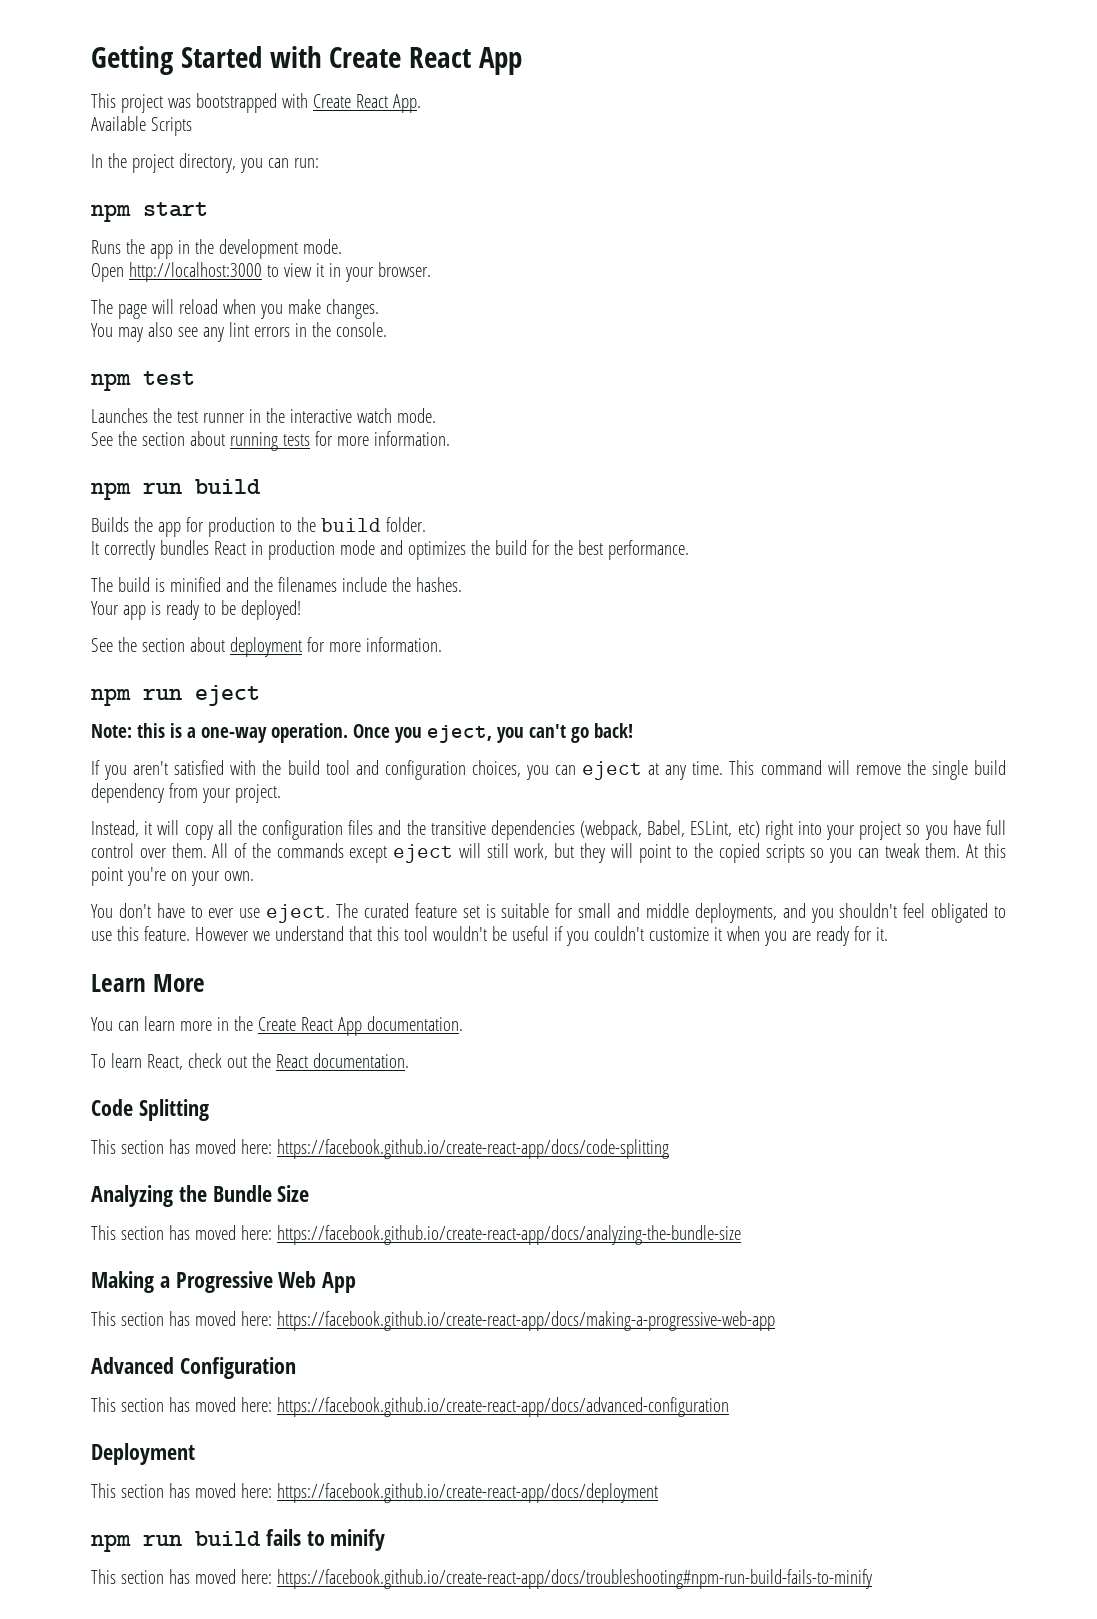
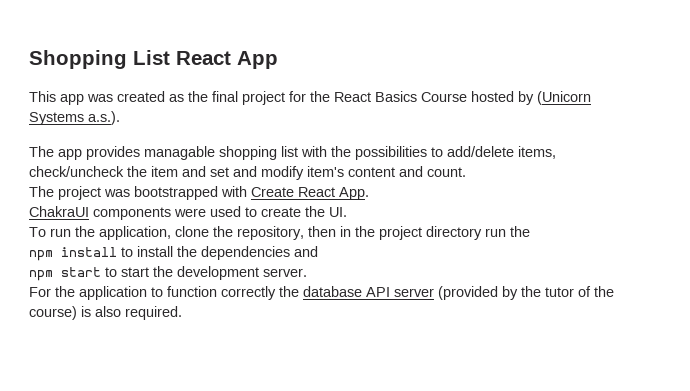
[91,46,402,75] Getting Started with Create -> [29,50,170,69] Shopping List
(116, 100) none -> [60,91,591,105] [29,111,120,125] [29,146,556,160] [29,166,466,180] [29,186,54,197] app was created as the final project for the React Basics Course hosted by (Unicorn Systems a.s.). // The app provides managable shopping list with the possibilities to add/delete items, check/uncheck the item and set and modify item's content and count. // The
[91,116,192,136] [91,153,319,173] [91,202,208,222] [91,239,342,259] [91,262,431,282] [91,299,379,319] [91,322,387,342] [91,371,195,391] [91,408,436,423] [91,431,450,451] [91,479,261,500] [91,517,426,537] [91,540,689,560] [91,577,462,592] [91,600,301,620] [91,637,442,657] [91,685,260,706] [91,723,633,743] [91,760,1006,780] [91,783,281,803] [91,820,1006,840] [91,843,1006,863] [91,867,254,886] [91,903,1006,923] [91,926,888,946] [91,974,205,992] [91,1016,463,1036] [91,1053,409,1070] [91,1099,209,1121] [91,1139,669,1159] [91,1185,310,1207] [91,1225,741,1245] [91,1271,357,1293] [91,1311,775,1331] [91,1357,296,1379] [91,1397,729,1417] [91,1443,195,1465] [91,1483,658,1503] [91,1529,386,1552] [91,1569,872,1589] Available Scripts // In the project directory, you can run: // npm start // Runs the app in the development mode. // Open http://localhost:3000 to view it in your browser. // The page will reload when you make changes. // You may also see any lint errors in the console. // npm test // Launches the test runner in the interactive watch mode. // See the section about running tests for more information. // npm run build // Builds the app for production to the build folder. // It correctly bundles React in production mode and optimizes the build for the best performance. // The build is minified and the filenames include the hashes. // Your app is ready to be deployed! // See the section about deployment for more information. // npm run eject // Note: this is a one-way operation. Once you eject, you can't go back! // If you aren't satisfied with the build tool and configuration choices, you can eject at any time. This command will remove the single build dependency from your project. // Instead, it will copy all the configuration files and the transitive dependencies (webpack, Babel, ESLint, etc) right into your project so you have full control over them. All of the commands except eject will still work, but they will point to the copied scripts so you can tweak them. At this point you're on your own. // You don't have to ever use eject. The curated feature set is suitable for small and middle deployments, and you shouldn't feel obligated to use this feature. However we understand that this tool wouldn't be useful if you couldn't customize it when you are ready for it. // Learn More // You can learn more in the Create React App documentation. // To learn React, check out the React documentation. // Code Splitting // This section has moved here: https://facebook.github.io/create-react-app/docs/code-splitting // Analyzing the Bundle Size // This section has moved here: https://facebook.github.io/create-react-app/docs/analyzing-the-bundle-size // Making a Progressive Web App // This section has moved here: https://facebook.github.io/create-react-app/docs/making-a-progressive-web-app // Advanced Configuration // This section has moved here: https://facebook.github.io/create-react-app/docs/advanced-configuration // Deployment // This section has moved here: https://facebook.github.io/create-react-app/docs/deployment // npm run build fails to minify // This section has moved here: https://facebook.github.io/create-react-app/docs/troubleshooting#npm-run-build-fails-to-minify -> [29,206,347,220] [29,226,530,240] [29,246,318,261] [29,266,307,281] [29,286,614,300] [29,306,182,320] ChakraUI components were used to create the UI. // To run the application, clone the repository, then in the project directory run the // npm install to install the dependencies and // npm start to start the development server. // For the application to function correctly the database API server (provided by the tutor of the course) is also required.

